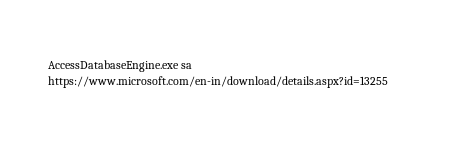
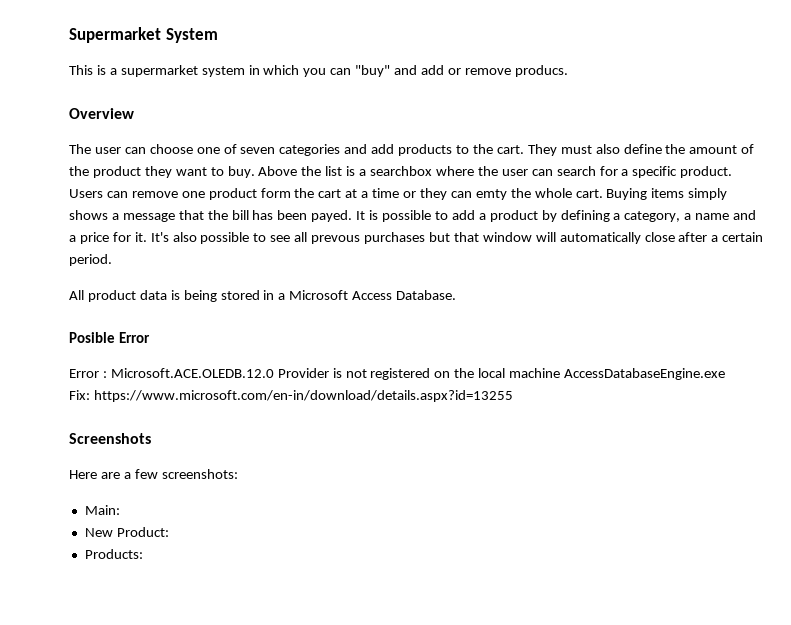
(48, 66) none -> [69,27,218,43] [69,65,568,77] [69,108,134,119] [69,144,755,156] [69,166,733,178] [69,188,728,200] [69,210,757,222] [69,232,764,244] [69,254,112,266] [69,290,457,302] [69,332,151,343] [69,368,561,380] Supermarket System // This is a supermarket system in which you can "buy" and add or remove producs. // Overview // The user can choose one of seven categories and add products to the cart. They must also define the amount of the product they want to buy. Above the list is a searchbox where the user can search for a specific product. Users can remove one product form the cart at a time or they can emty the whole cart. Buying items simply shows a message that the bill has been payed. It is possible to add a product by defining a category, a name and a price for it. It's also possible to see all prevous purchases but that window will automatically close after a certain period. // All product data is being stored in a Microsoft Access Database. // Posible Error // Error : Microsoft.ACE.OLEDB.12.0 Provider is not registered on the local machine
[181,63,193,69] sa -> [69,390,90,400] // Fix:
(388, 82) none -> [69,433,151,444] [69,469,238,479] [84,505,120,515] [84,527,169,537] [84,549,143,559] // Screenshots // Here are a few screenshots: // Main: // New Product: // Products:

